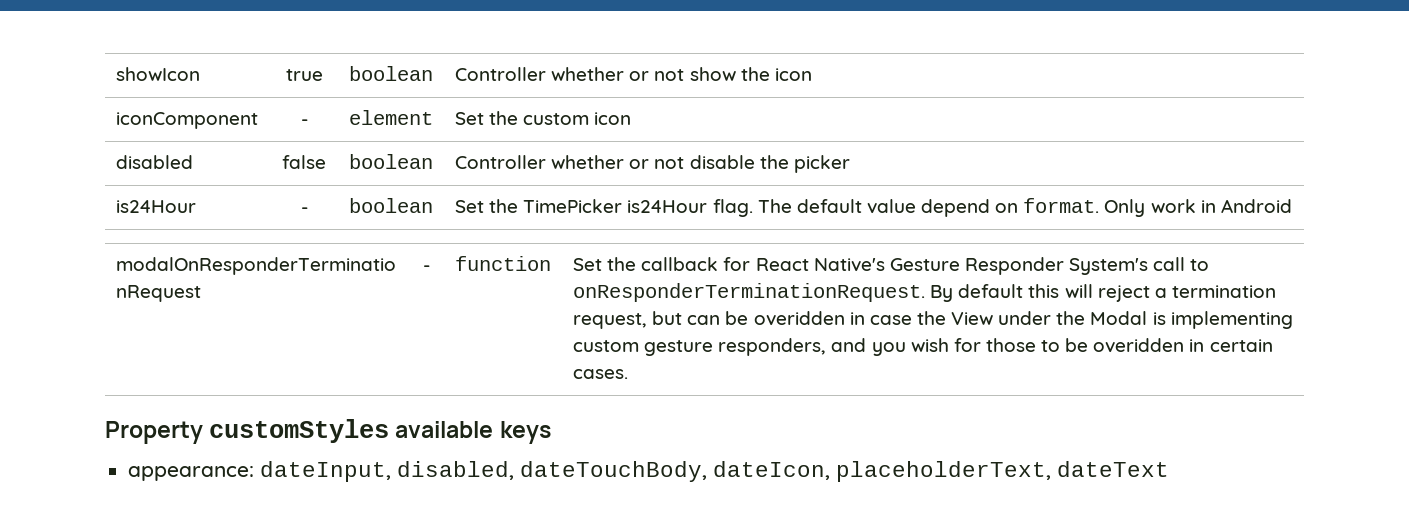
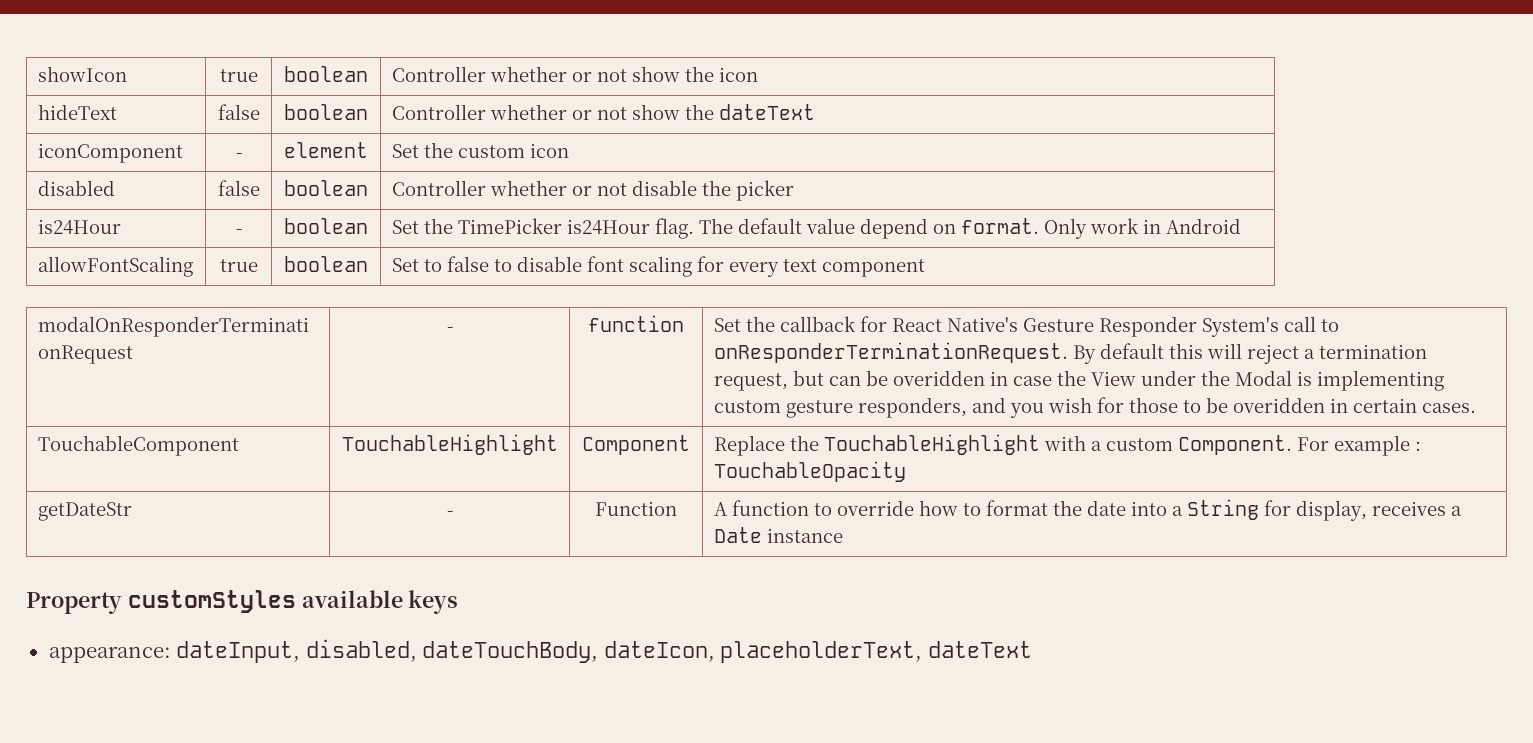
(812, 74) none -> [37,104,117,120] [217,104,260,120] [284,104,368,120] [391,104,815,120] // hideText | false | boolean | Controller whether or not show the dateText
(1292, 206) none -> [37,256,193,277] [219,259,258,272] [284,256,368,272] [391,256,925,277] // allowFontScaling | true | boolean | Set to false to disable font scaling for every text component
(629, 374) none -> [37,435,239,456] [341,434,558,455] [582,435,690,455] [713,434,1421,456] [713,461,906,482] [37,502,132,521] [446,511,453,516] [595,501,677,516] [713,499,1462,521] [713,527,843,543] // TouchableComponent | TouchableHighlight | Component | Replace the TouchableHighlight with a custom Component. For example : TouchableOpacity // getDateStr | - | Function | A function to override how to format the date into a String for display, receives a Date instance

